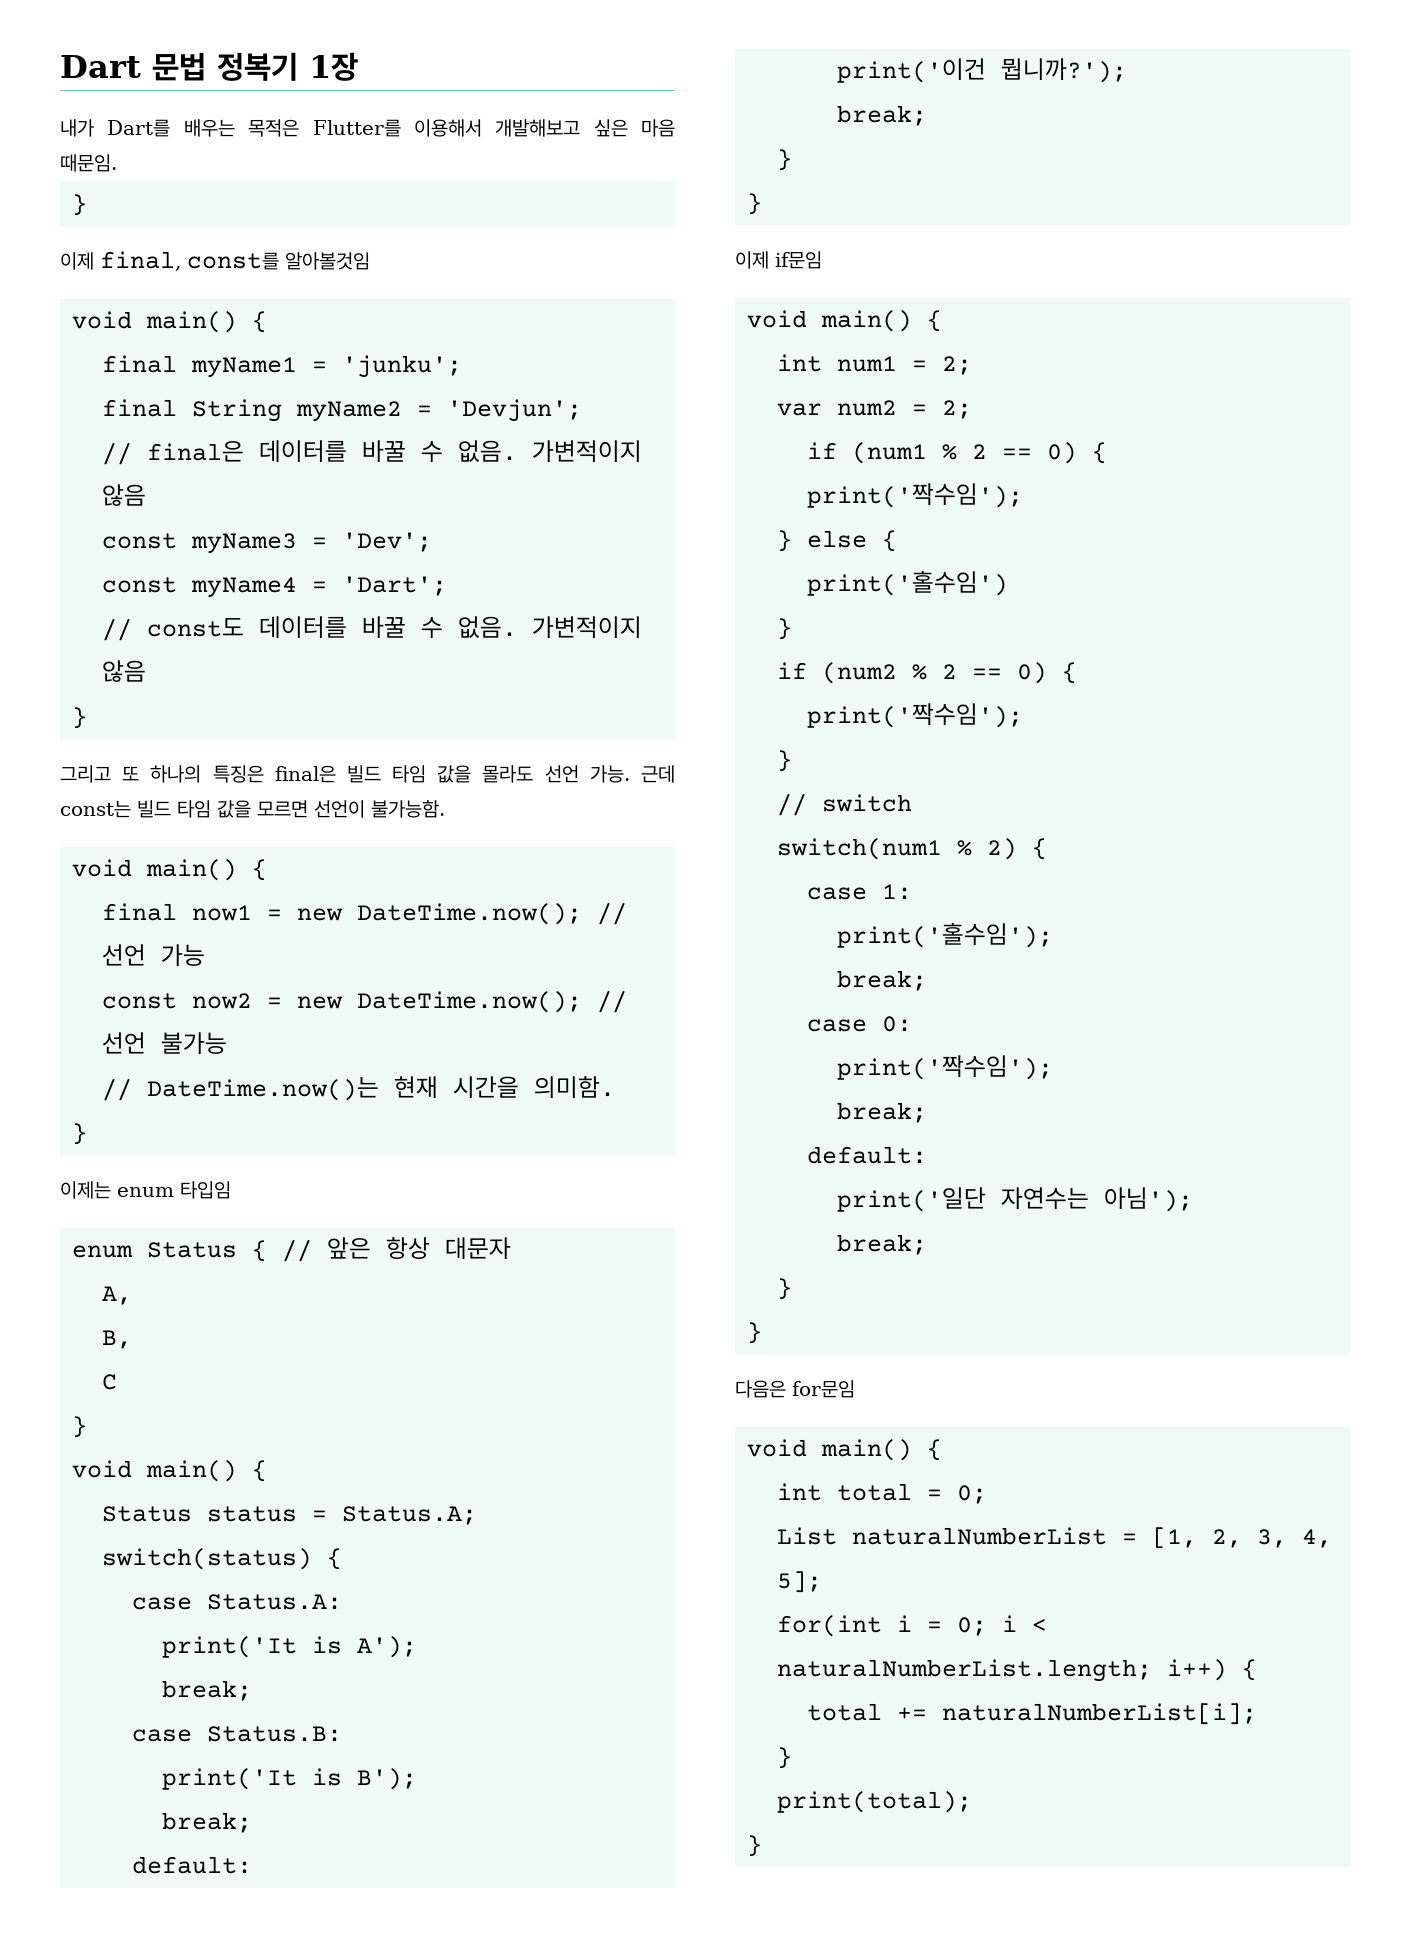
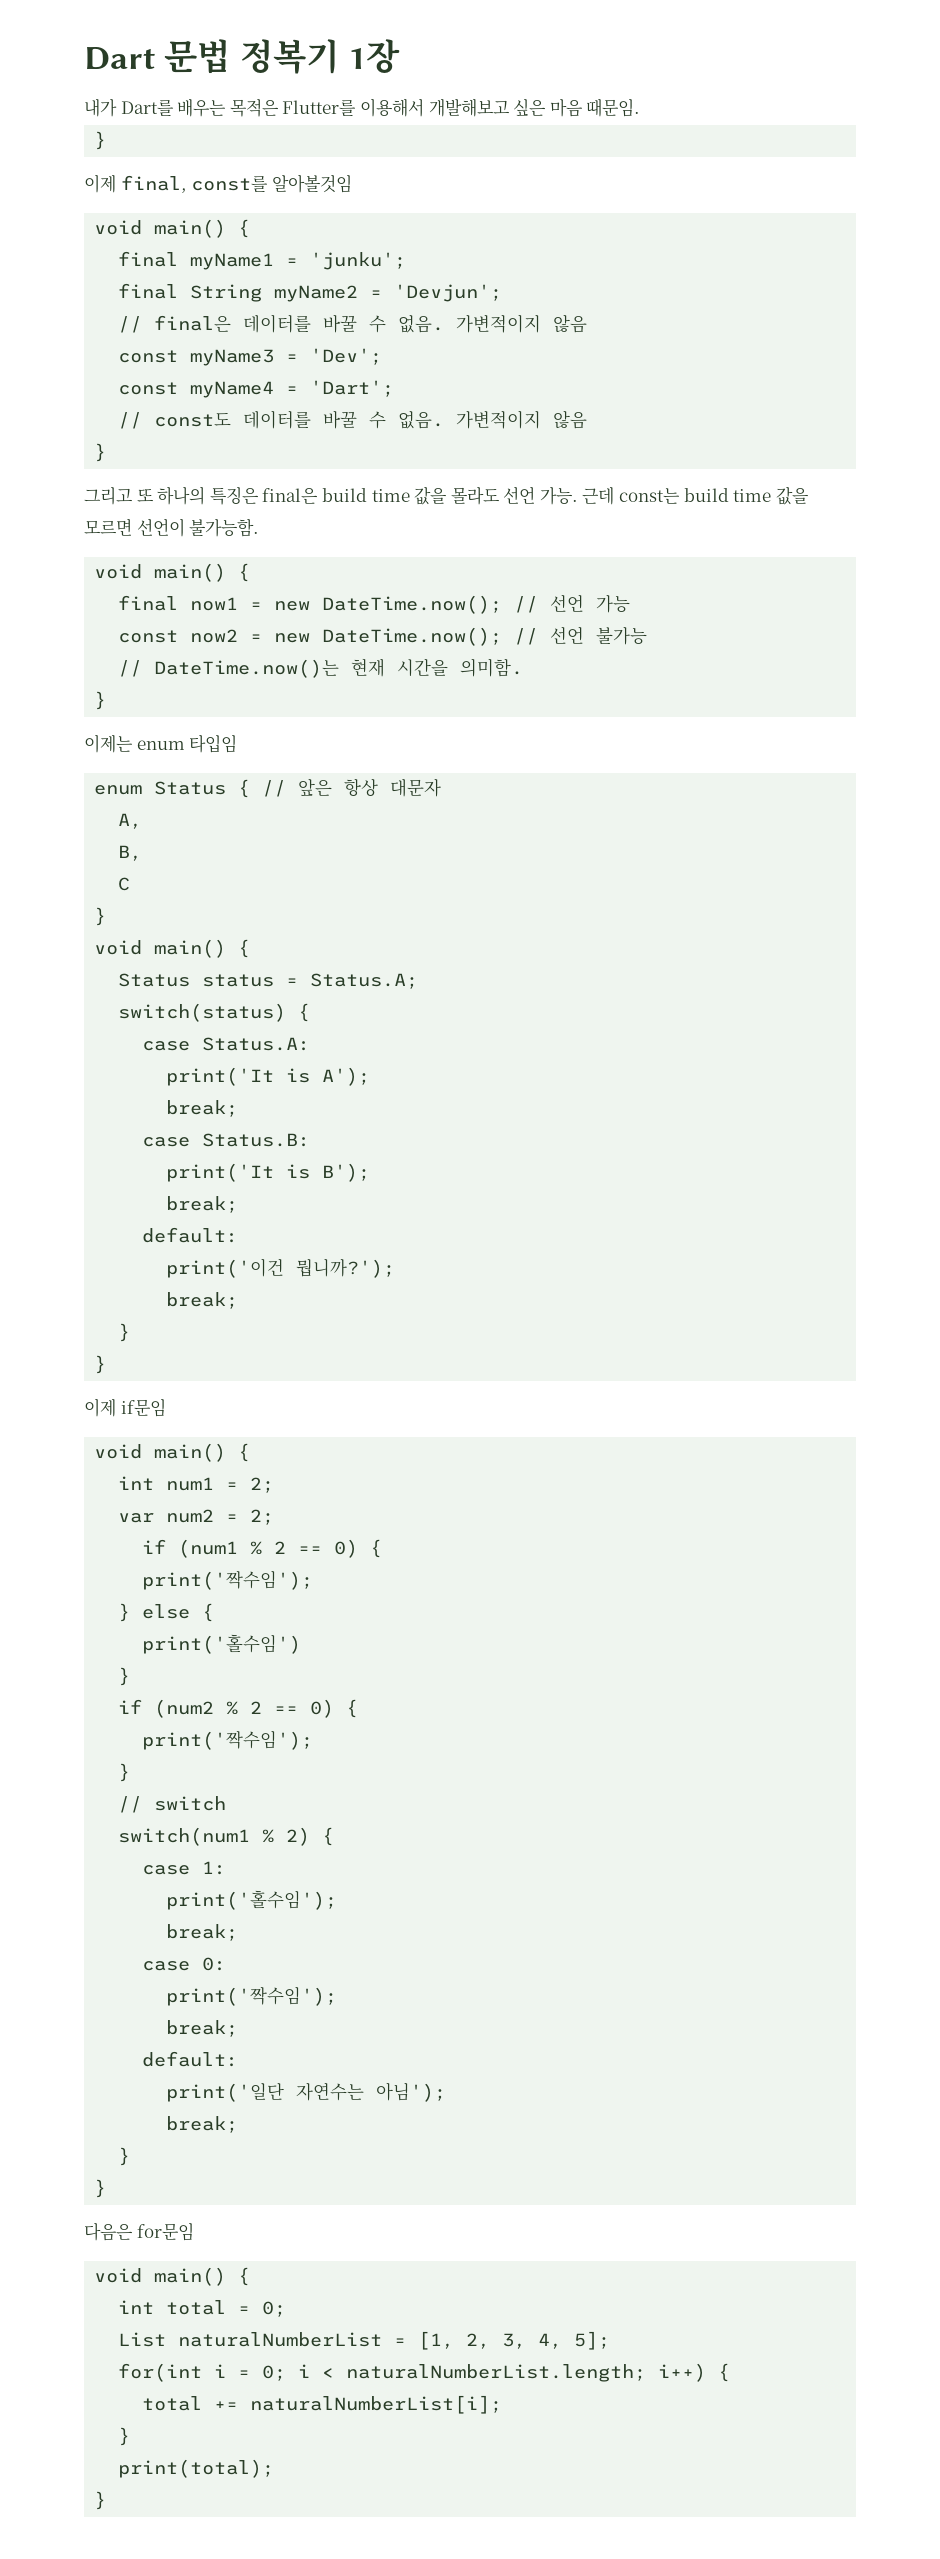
[346,765,427,783] 빌드 타임 -> [321,488,410,502] build time
[137,800,211,818] 빌드 타임 -> [683,488,772,502] build time

